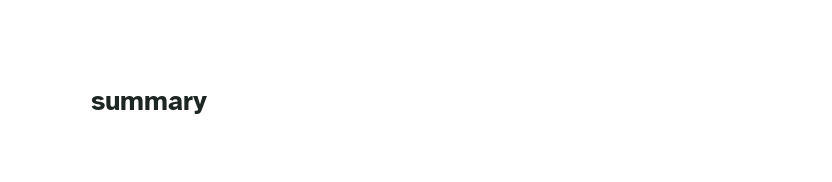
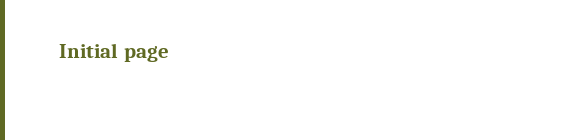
[91,96,207,114] summary -> [59,43,169,62] Initial page

